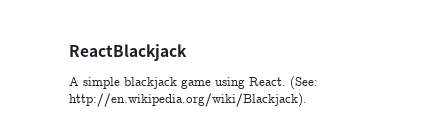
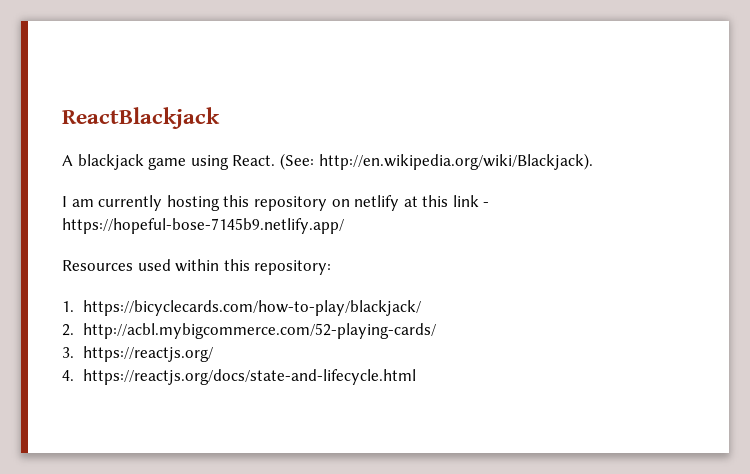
[83,77,120,89] simple -> (73, 160) none
(307, 100) none -> [62,195,490,211] [62,218,344,234] [62,259,332,275] [62,300,421,316] [62,323,436,339] [62,346,213,362] [62,369,416,385] // I am currently hosting this repository on netlify at this link - https://hopeful-bose-7145b9.netlify.app/ // Resources used within this repository: // 1. https://bicyclecards.com/how-to-play/blackjack/ // 2. http://acbl.mybigcommerce.com/52-playing-cards/ // 3. https://reactjs.org/ // 4. https://reactjs.org/docs/state-and-lifecycle.html

